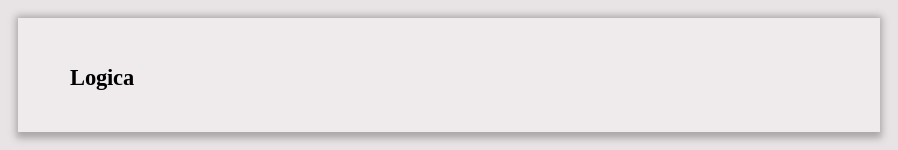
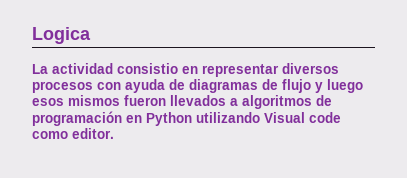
(134, 79) none -> [32,63,339,77] [32,79,363,93] [32,95,332,109] [32,111,341,126] [32,128,114,139] // La actividad consistio en representar diversos procesos con ayuda de diagramas de flujo y luego esos mismos fueron llevados a algoritmos de programación en Python utilizando Visual code como editor.

